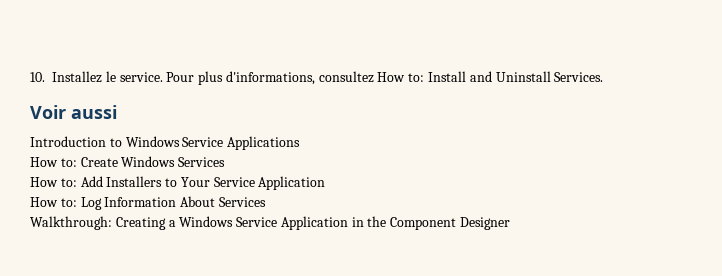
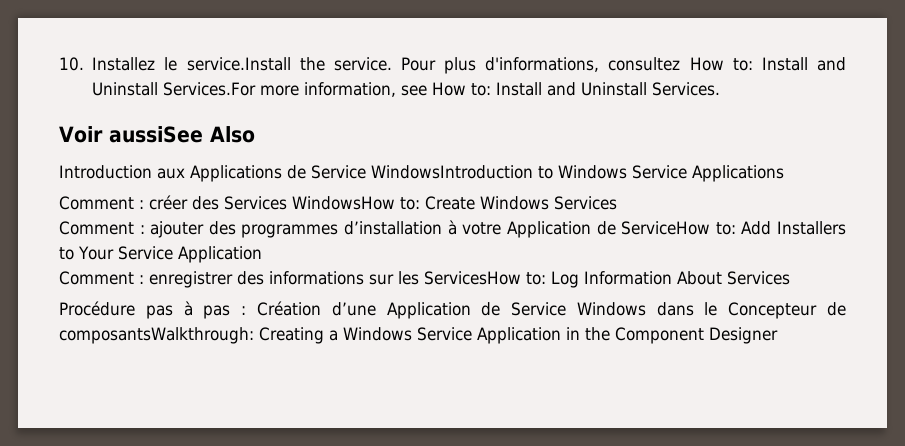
(116, 76) none -> [186,57,325,71] service.Install the
(551, 76) none -> [163,82,648,97] Services.For more information, see How to: Install and Uninstall
[71,105,117,119] aussi -> [108,126,255,143] aussiSee Also
(106, 141) none -> [157,165,533,182] aux Applications de Service WindowsIntroduction
[30,156,226,167] [30,177,58,187] How to: Create Windows Services // How -> [59,195,617,210] [59,220,711,238] Comment : créer des Services WindowsHow to: Create Windows Services // Comment : ajouter des programmes d’installation à votre Application de ServiceHow
[30,197,58,207] How -> [59,271,521,288] Comment : enregistrer des informations sur les ServicesHow
[30,216,112,230] Walkthrough: -> [59,301,847,319] [59,327,254,344] Procédure pas à pas : Création d’une Application de Service Windows dans le Concepteur de composantsWalkthrough:

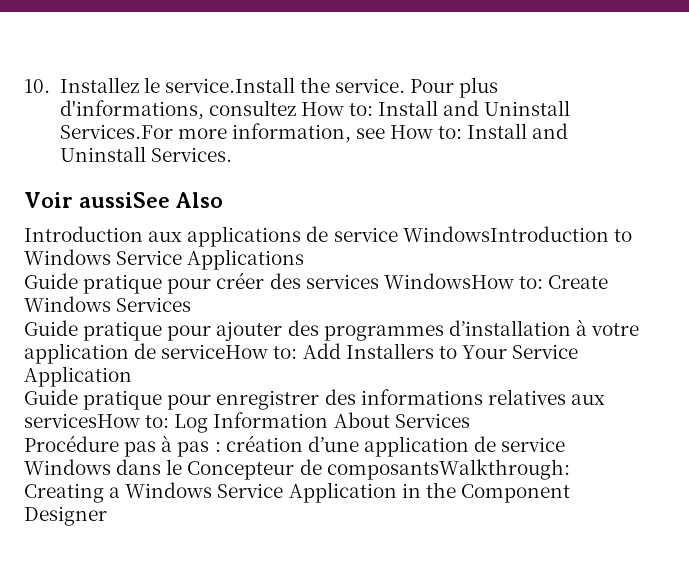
[190,165,366,182] Applications de Service -> [187,226,398,247] applications de service
[59,196,144,210] Comment : -> [24,273,212,294] Guide pratique pour
[224,196,287,210] Services -> [305,274,379,289] services
[59,221,145,235] Comment : -> [24,320,212,341] Guide pratique pour
[506,221,711,238] Application de ServiceHow -> [24,343,269,364] application de serviceHow
[59,271,521,288] Comment : enregistrer des informations sur les ServicesHow -> [24,389,605,410] [24,413,140,428] Guide pratique pour enregistrer des informations relatives aux servicesHow
[256,301,567,319] Création d’une Application de Service -> [225,435,566,457] création d’une application de service

